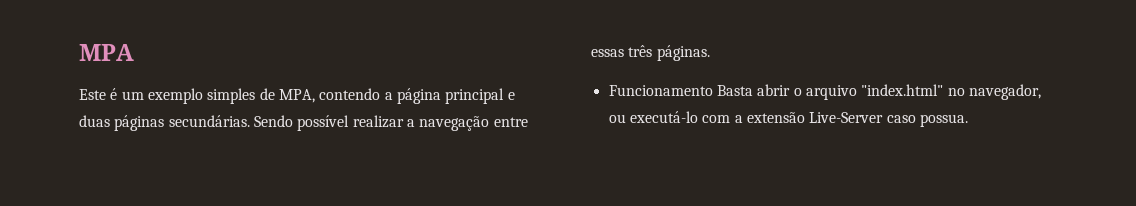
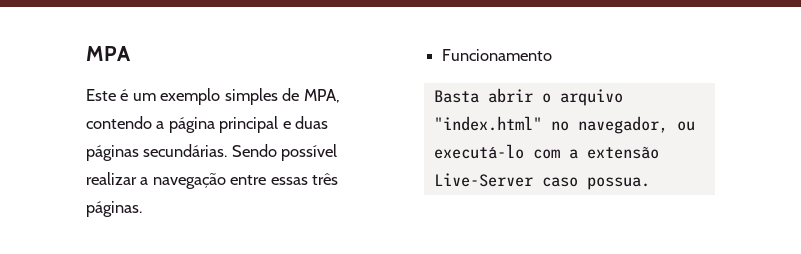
(713, 90) none -> (553, 55) //

